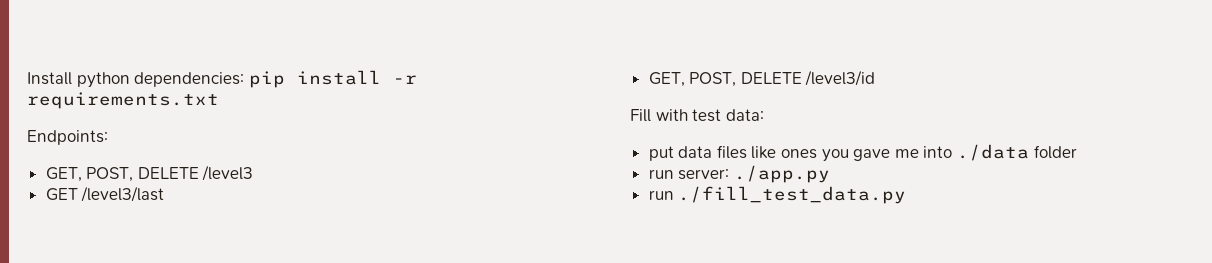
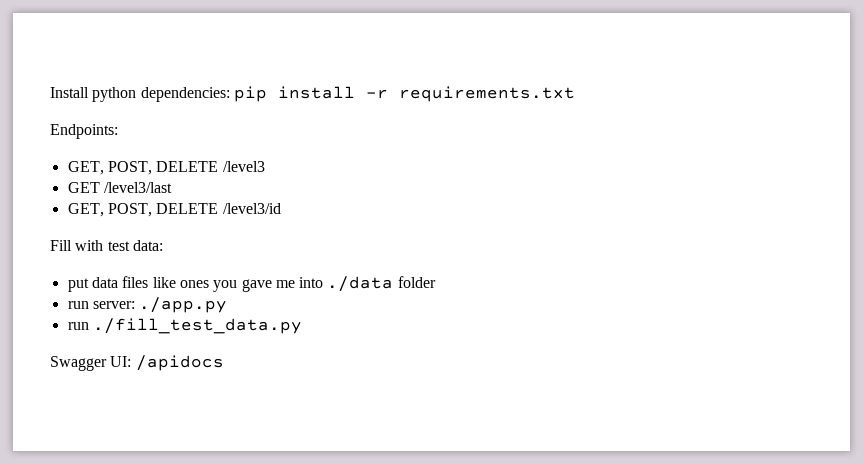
(907, 195) none -> [50,355,224,371] // Swagger UI: /apidocs

